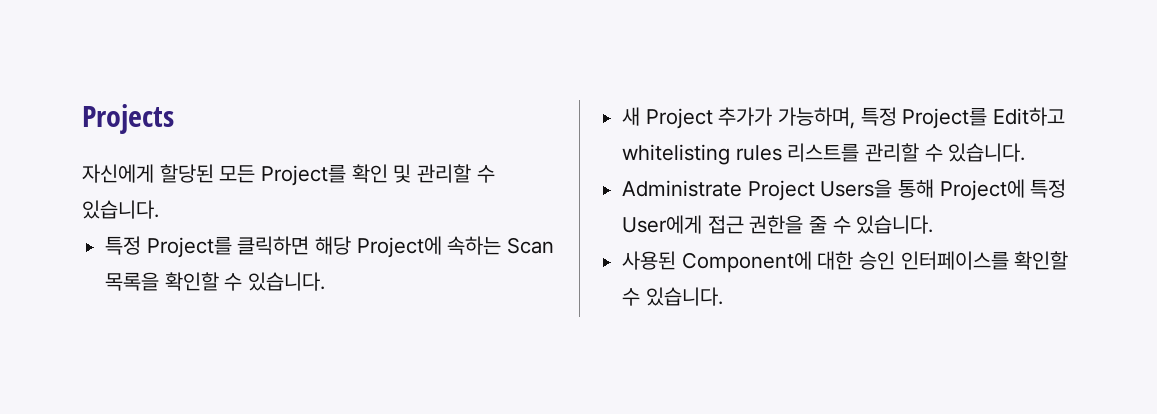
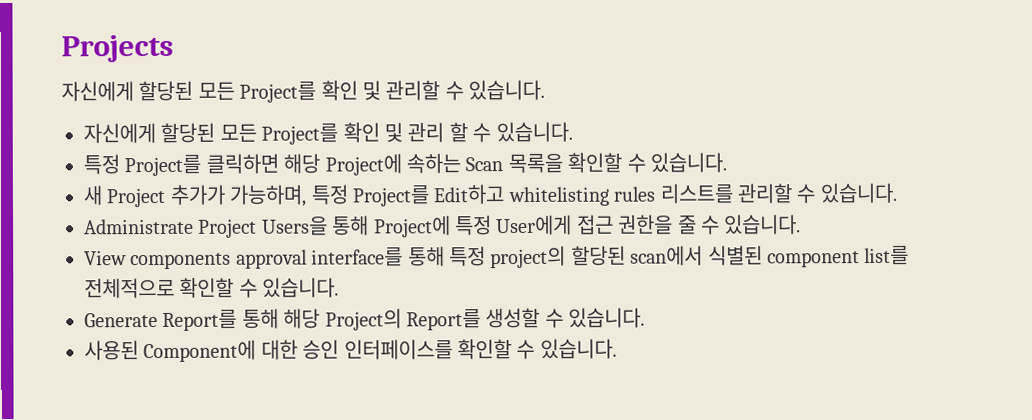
(159, 209) none -> [83,121,573,145] // 자신에게 할당된 모든 Project를 확인 및 관리 할 수 있습니다.
(934, 224) none -> [84,245,910,270] [84,277,340,299] [84,307,646,331] // View components approval interface를 통해 특정 project의 할당된 scan에서 식별된 component list를 전체적으로 확인할 수 있습니다. // Generate Report를 통해 해당 Project의 Report를 생성할 수 있습니다.

